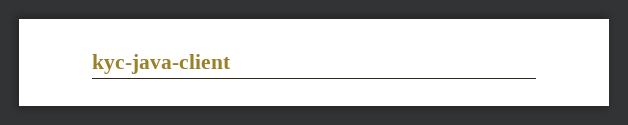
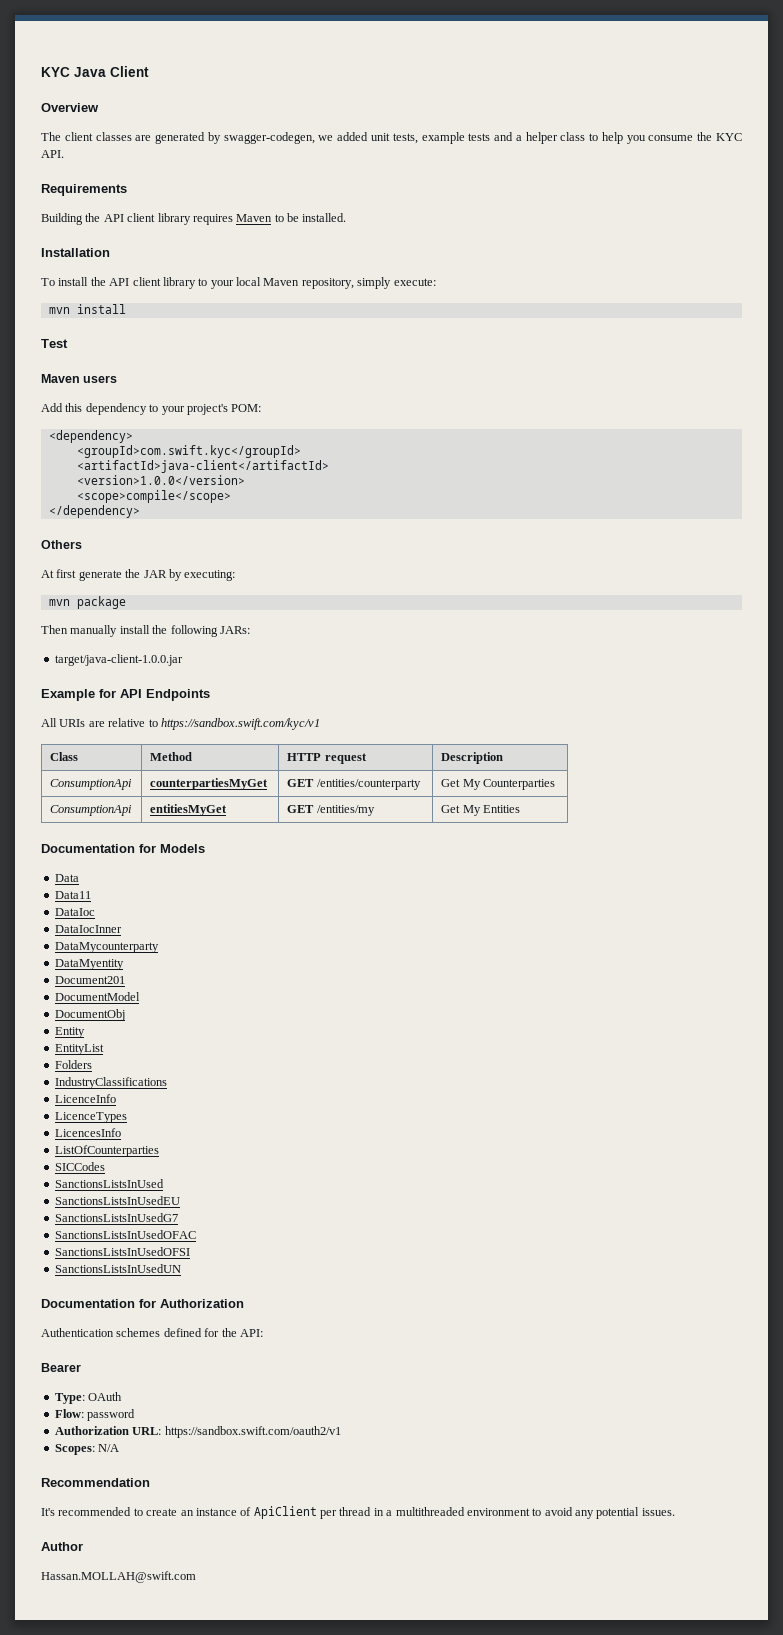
[92,54,231,74] kyc-java-client -> [41,66,149,77] [41,103,99,112] [41,132,742,144] [41,150,64,158] [41,184,127,196] [41,213,347,225] [41,248,110,257] [41,277,436,289] [48,304,126,314] [41,339,68,348] [41,374,118,383] [41,403,262,415] [48,430,133,443] [76,445,301,458] [76,460,329,473] [76,475,245,485] [76,490,231,503] [48,505,140,518] [41,540,82,549] [41,569,236,581] [48,596,126,609] [41,625,250,637] [54,654,183,666] [41,689,210,701] [41,718,320,730] [50,752,79,761] [150,752,193,761] [287,753,367,764] [441,752,504,764] [50,779,133,790] [150,778,269,790] [287,779,421,790] [441,779,556,790] [50,805,133,816] [150,804,228,816] [287,805,375,816] [441,805,521,816] [41,844,205,853] [54,874,79,882] [54,891,91,899] [54,908,95,916] [54,925,122,933] [54,942,159,953] [54,959,124,970] [54,976,125,984] [54,992,140,1001] [54,1009,125,1021] [54,1027,85,1038] [54,1044,104,1055] [54,1060,92,1069] [54,1077,167,1089] [54,1094,116,1103] [54,1112,127,1123] [54,1128,121,1137] [54,1145,159,1157] [54,1162,105,1171] [54,1179,164,1188] [54,1196,180,1205] [54,1213,178,1222] [54,1230,196,1239] [54,1247,190,1256] [54,1264,181,1273] [41,1299,244,1308] [41,1328,263,1337] [41,1363,81,1372] [54,1392,123,1404] [54,1409,136,1421] [54,1426,341,1438] [54,1444,120,1455] [41,1478,150,1487] [41,1506,675,1519] [41,1542,83,1551] [41,1571,196,1583] KYC Java Client // Overview // The client classes are generated by swagger-codegen, we added unit tests, example tests and a helper class to help you consume the KYC API. // Requirements // Building the API client library requires Maven to be installed. // Installation // To install the API client library to your local Maven repository, simply execute: // mvn install // Test // Maven users // Add this dependency to your project's POM: // <dependency> // <groupId>com.swift.kyc</groupId> // <artifactId>java-client</artifactId> // <version>1.0.0</version> // <scope>compile</scope> // </dependency> // Others // At first generate the JAR by executing: // mvn package // Then manually install the following JARs: // target/java-client-1.0.0.jar // Example for API Endpoints // All URIs are relative to https://sandbox.swift.com/kyc/v1 // Class | Method | HTTP request | Description // ConsumptionApi | counterpartiesMyGet | GET /entities/counterparty | Get My Counterparties // ConsumptionApi | entitiesMyGet | GET /entities/my | Get My Entities // Documentation for Models // Data // Data11 // DataIoc // DataIocInner // DataMycounterparty // DataMyentity // Document201 // DocumentModel // DocumentObj // Entity // EntityList // Folders // IndustryClassifications // LicenceInfo // LicenceTypes // LicencesInfo // ListOfCounterparties // SICCodes // SanctionsListsInUsed // SanctionsListsInUsedEU // SanctionsListsInUsedG7 // SanctionsListsInUsedOFAC // SanctionsListsInUsedOFSI // SanctionsListsInUsedUN // Documentation for Authorization // Authentication schemes defined for the API: // Bearer // Type: OAuth // Flow: password // Authorization URL: https://sandbox.swift.com/oauth2/v1 // Scopes: N/A // Recommendation // It's recommended to create an instance of ApiClient per thread in a multithreaded environment to avoid any potential issues. // Author // Hassan.MOLLAH@swift.com

